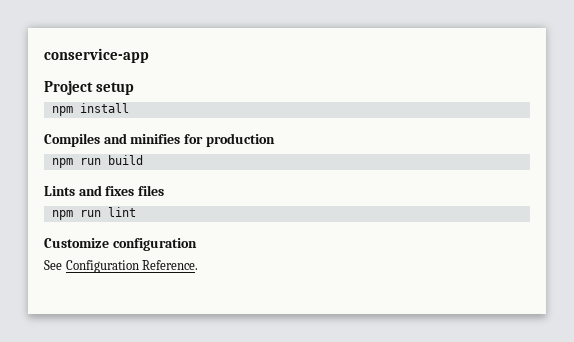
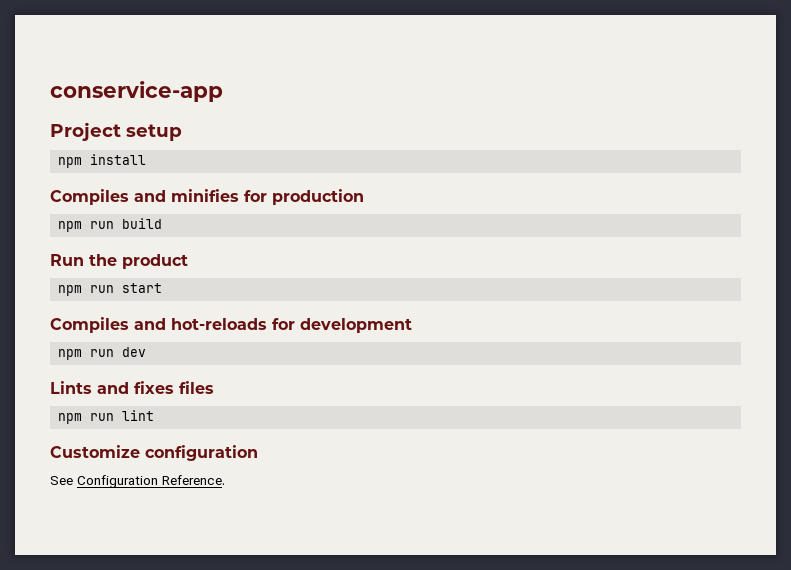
(143, 160) none -> [50,254,188,269] [58,283,163,296] [50,317,412,333] [58,347,147,360] // Run the product // npm run start // Compiles and hot-reloads for development // npm run dev

